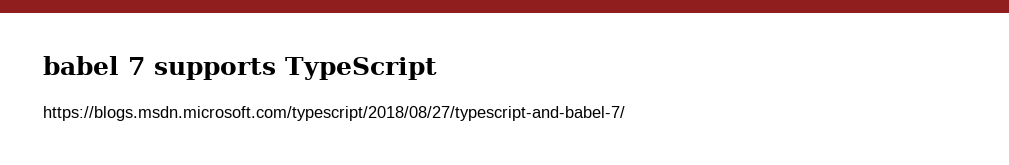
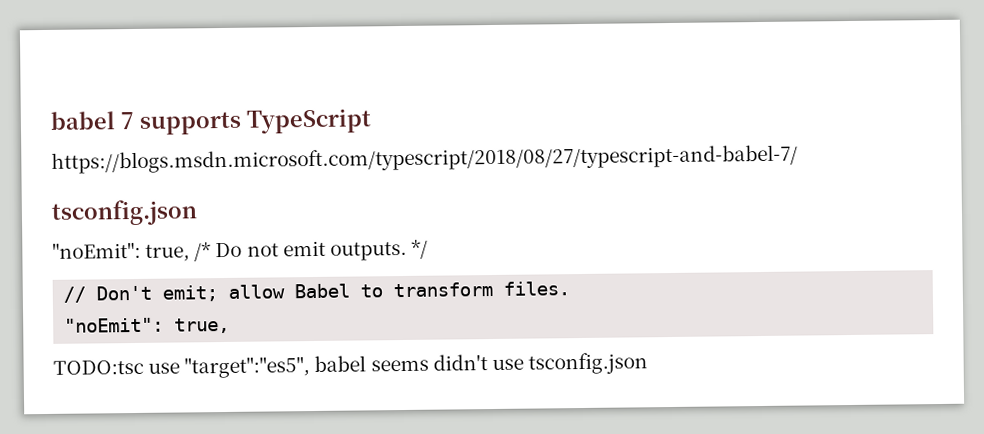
(625, 113) none -> [51,199,198,226] [52,239,428,262] [63,281,571,303] [64,317,231,334] [53,352,648,379] // tsconfig.json // "noEmit": true, /* Do not emit outputs. */ // // Don't emit; allow Babel to transform files. // "noEmit": true, // TODO:tsc use "target":"es5", babel seems didn't use tsconfig.json

